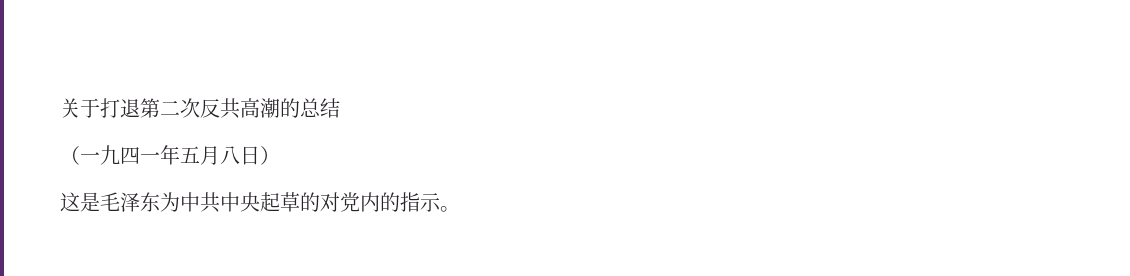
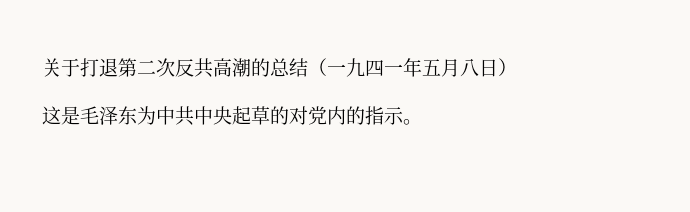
(340, 108) // -> (308, 67) none

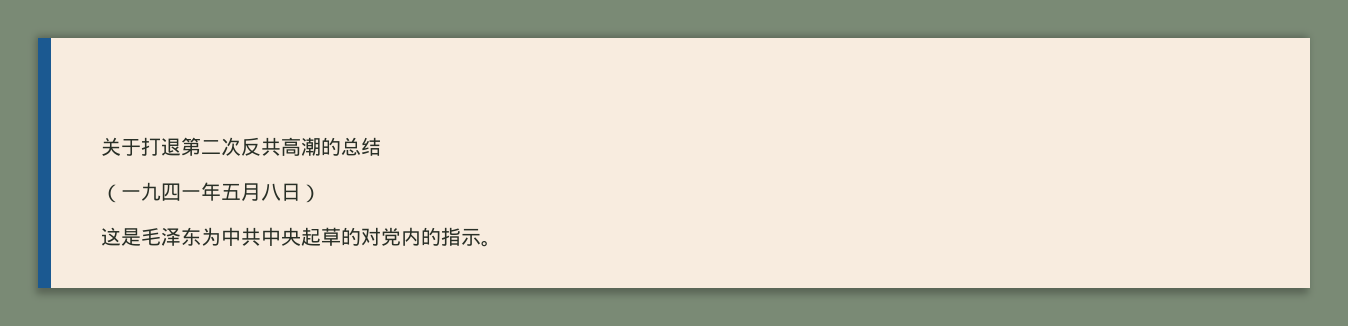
(308, 67) none -> (381, 146) //

